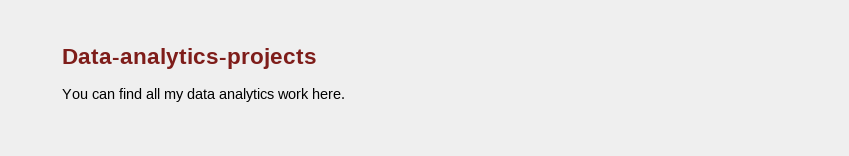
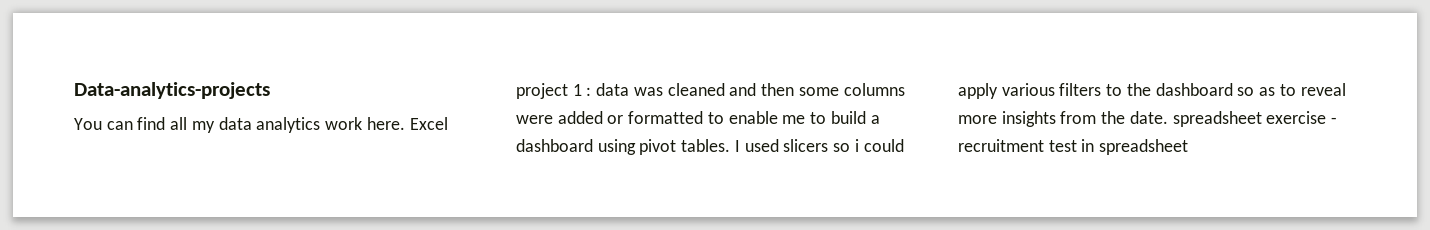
(345, 93) none -> [409,117,448,130] [516,83,905,99] [516,111,880,124] [516,139,904,155] [958,83,1346,99] [958,111,1338,127] [958,139,1189,155] Excel project 1 : data was cleaned and then some columns were added or formatted to enable me to build a dashboard using pivot tables. I used slicers so i could apply various filters to the dashboard so as to reveal more insights from the date. spreadsheet exercise - recruitment test in spreadsheet

